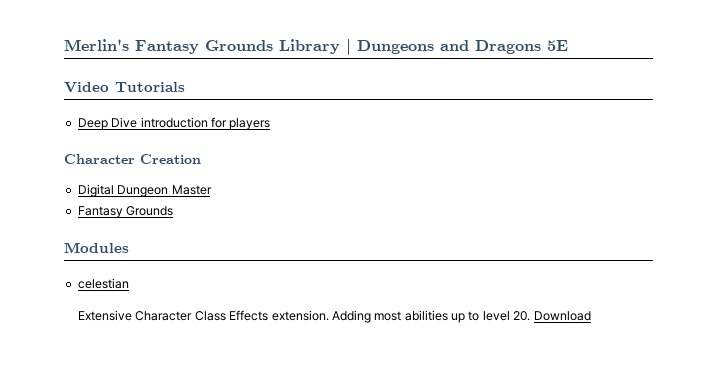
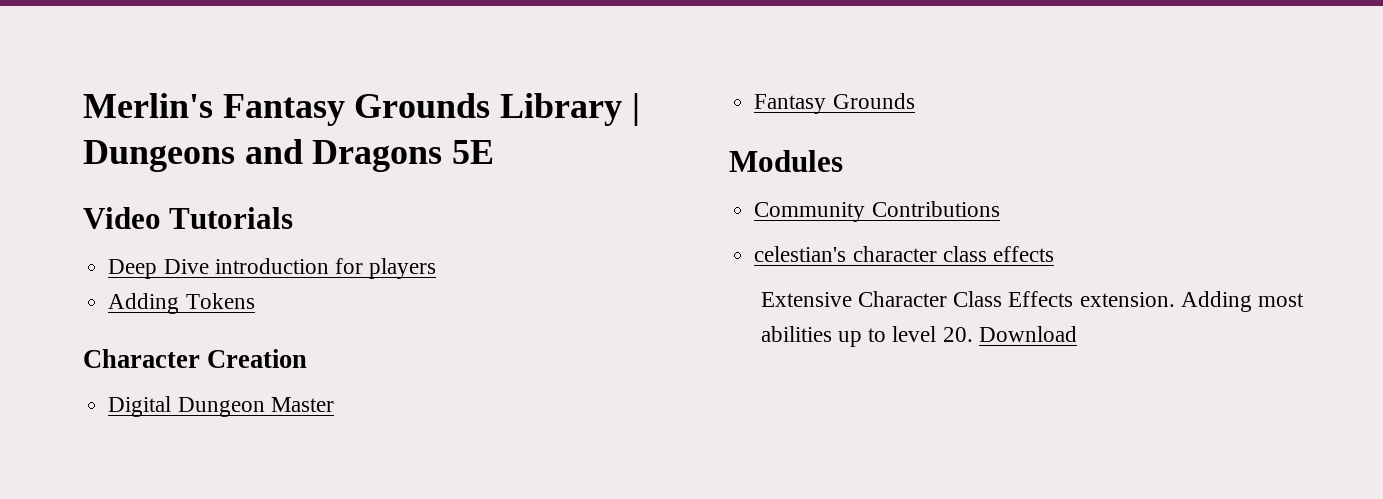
(271, 124) none -> [108,293,255,314] // Adding Tokens
[77,278,129,289] celestian -> [754,201,1000,222] [754,246,1054,262] Community Contributions // celestian's character class effects

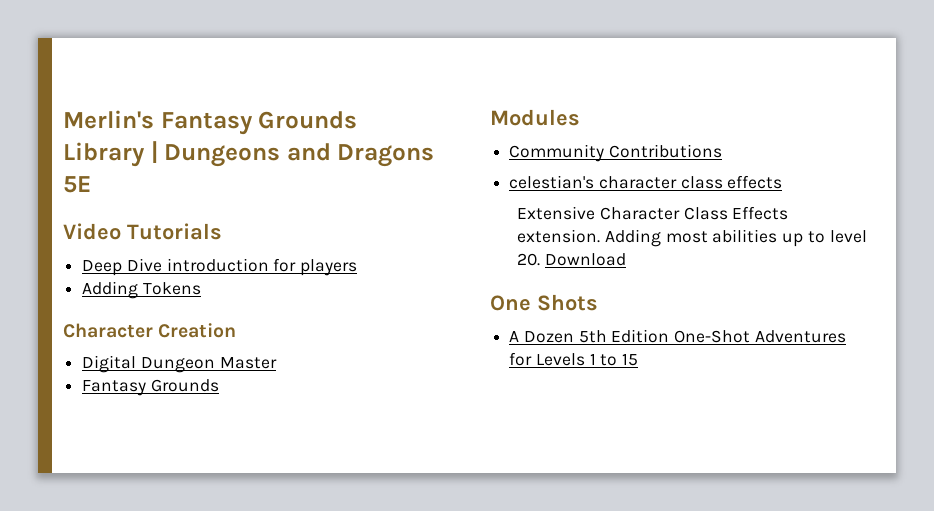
(1077, 334) none -> [490,294,598,311] [509,329,846,343] [509,352,639,366] // One Shots // A Dozen 5th Edition One-Shot Adventures for Levels 1 to 15

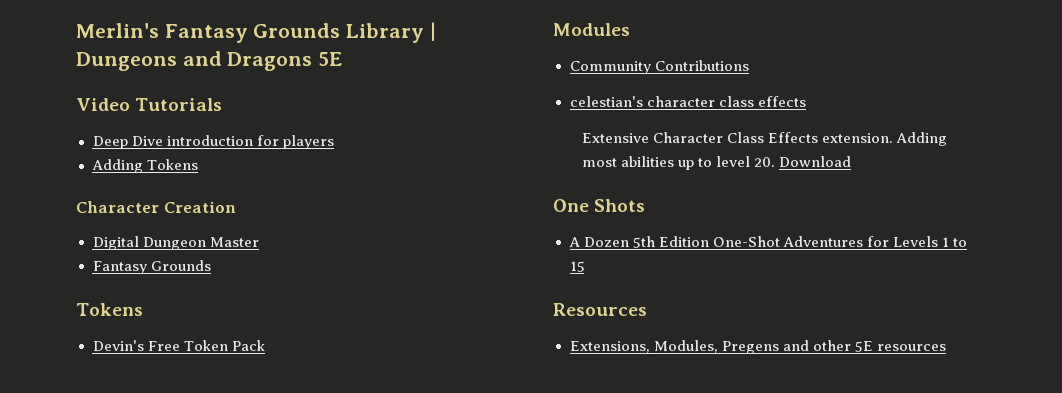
(219, 385) none -> [76,303,143,316] [92,340,265,351] // Tokens // Devin's Free Token Pack
(639, 359) none -> [553,303,647,316] [569,340,946,354] // Resources // Extensions, Modules, Pregens and other 5E resources

